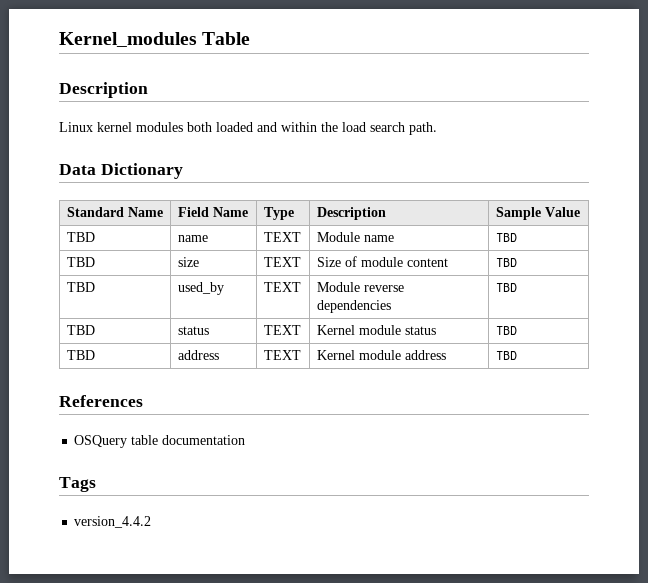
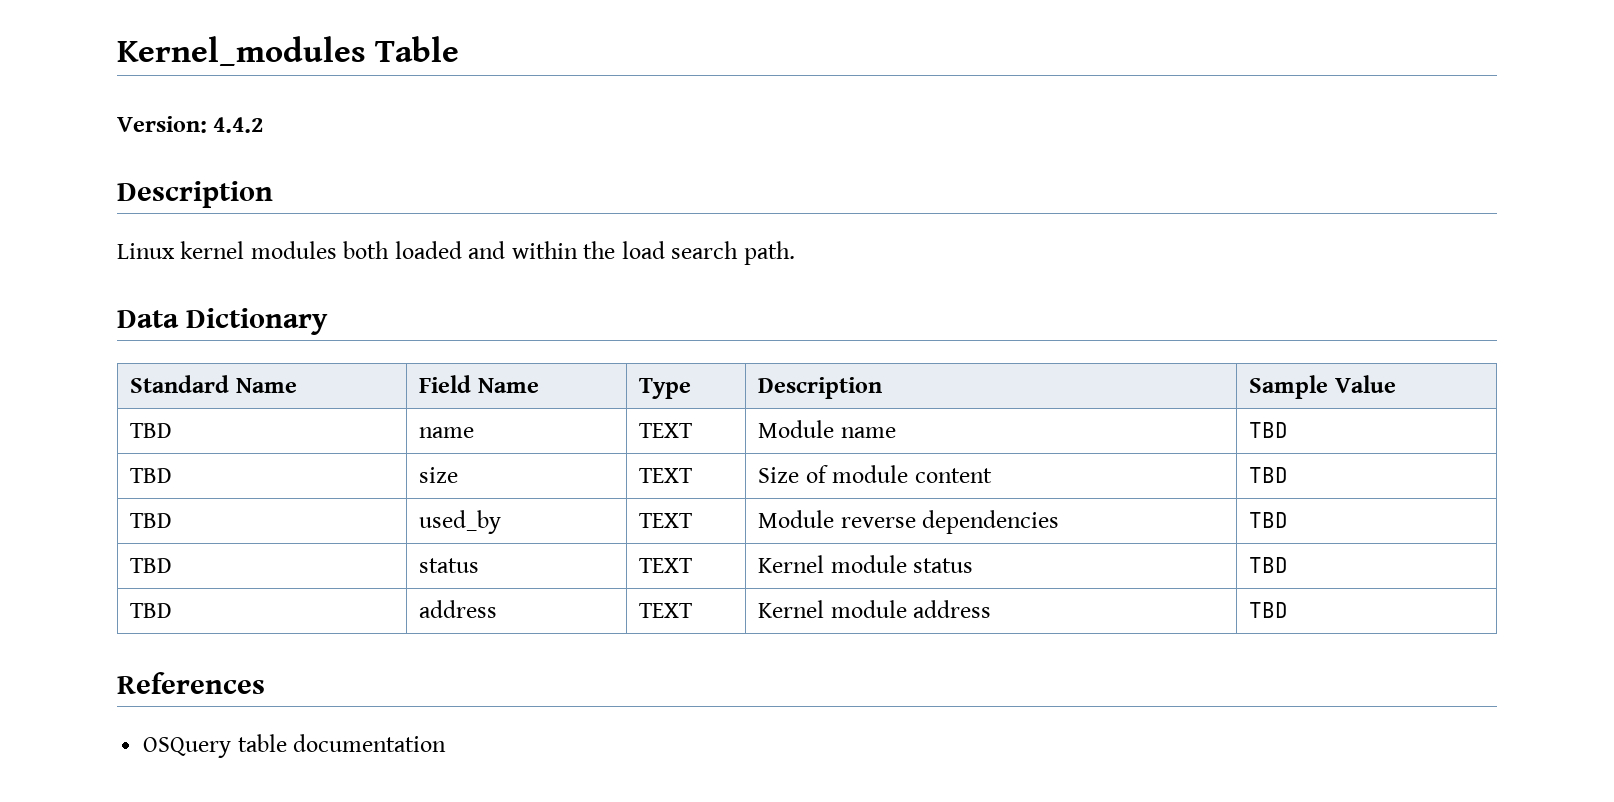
(251, 38) none -> [117,116,264,133] // Version: 4.4.2
[59,477,96,492] [74,516,152,528] // Tags // version_4.4.2 -> (447, 743) none

